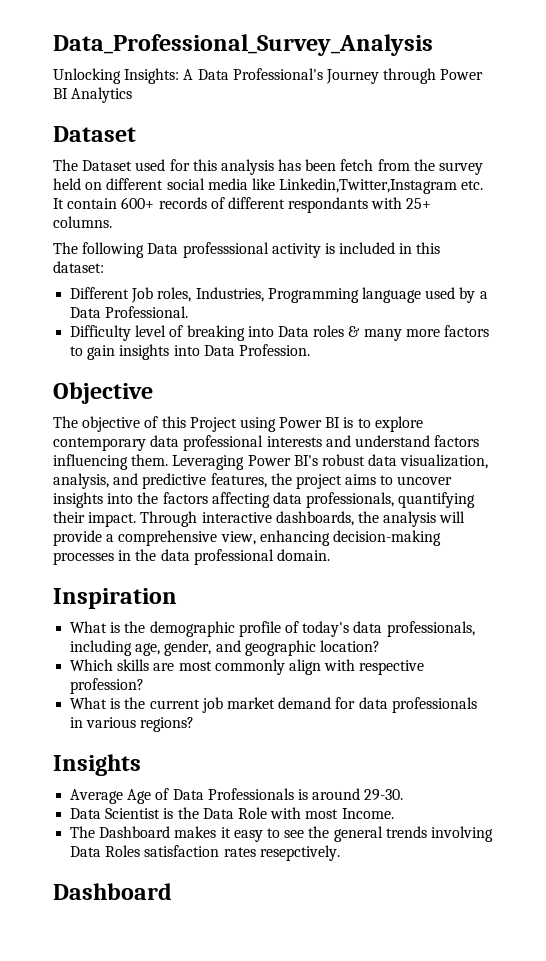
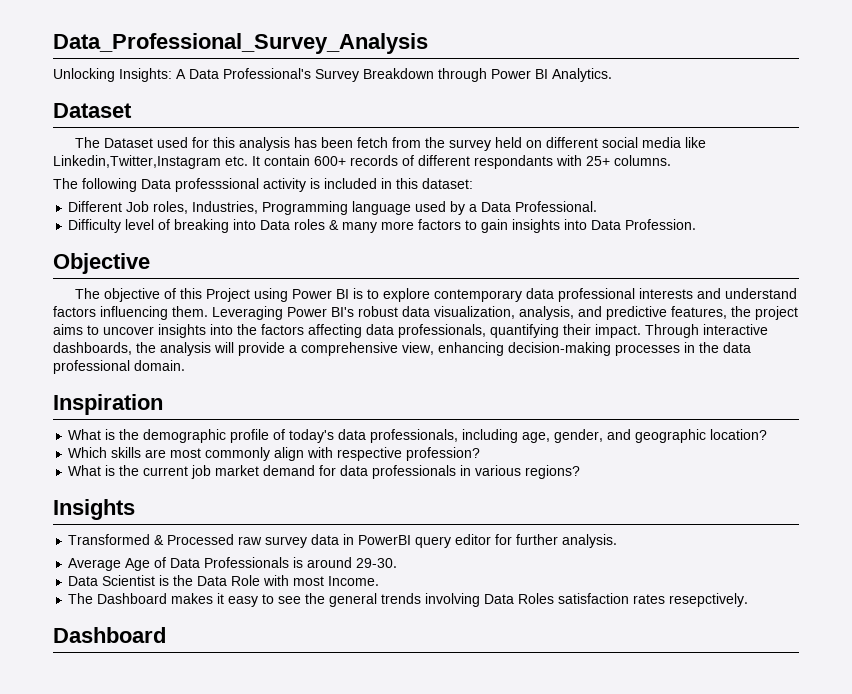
[325,69,379,84] Journey -> [315,68,434,82] Survey Breakdown
[71,87,133,103] Analytics -> [552,68,612,82] Analytics.
(141, 765) none -> [68,534,618,548] // Transformed & Processed raw survey data in PowerBI query editor for further analysis.

